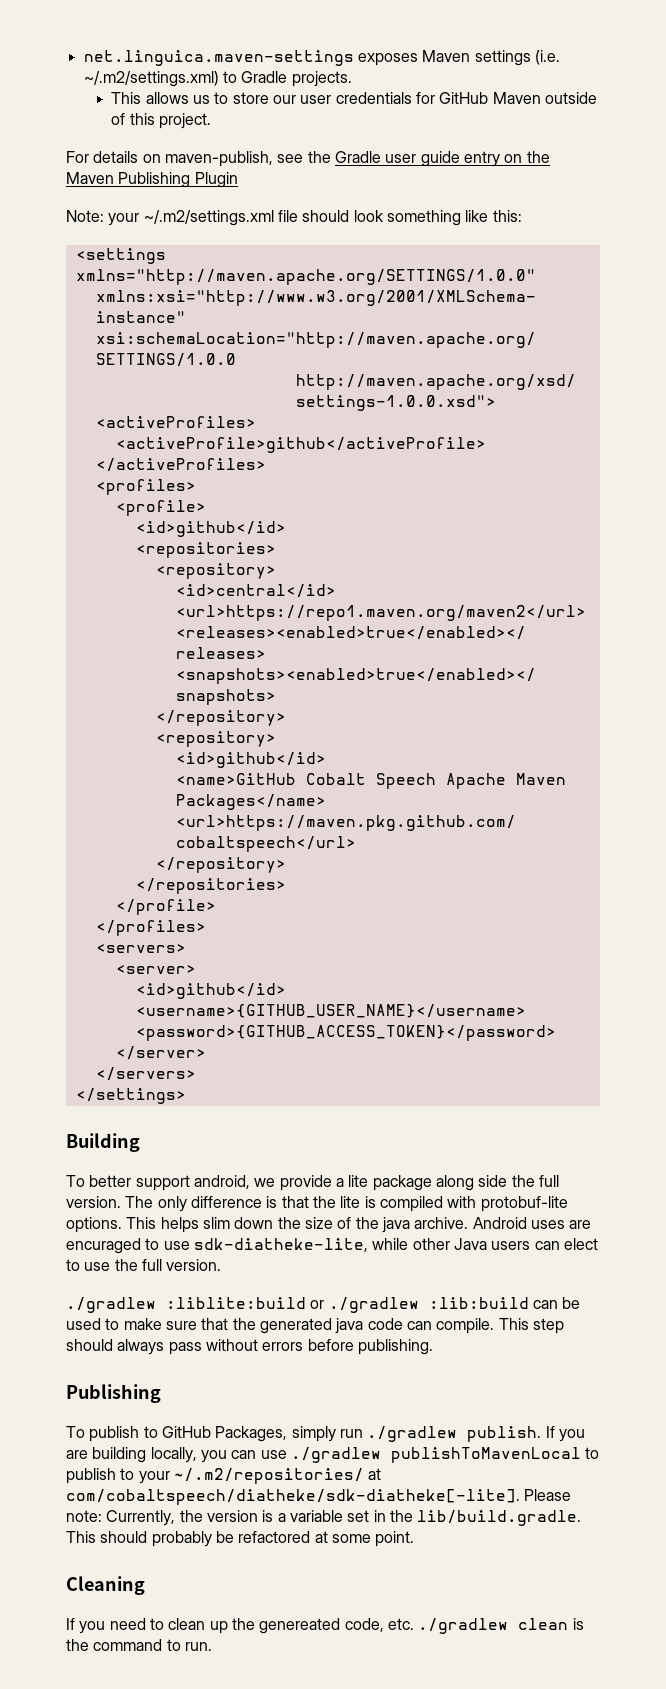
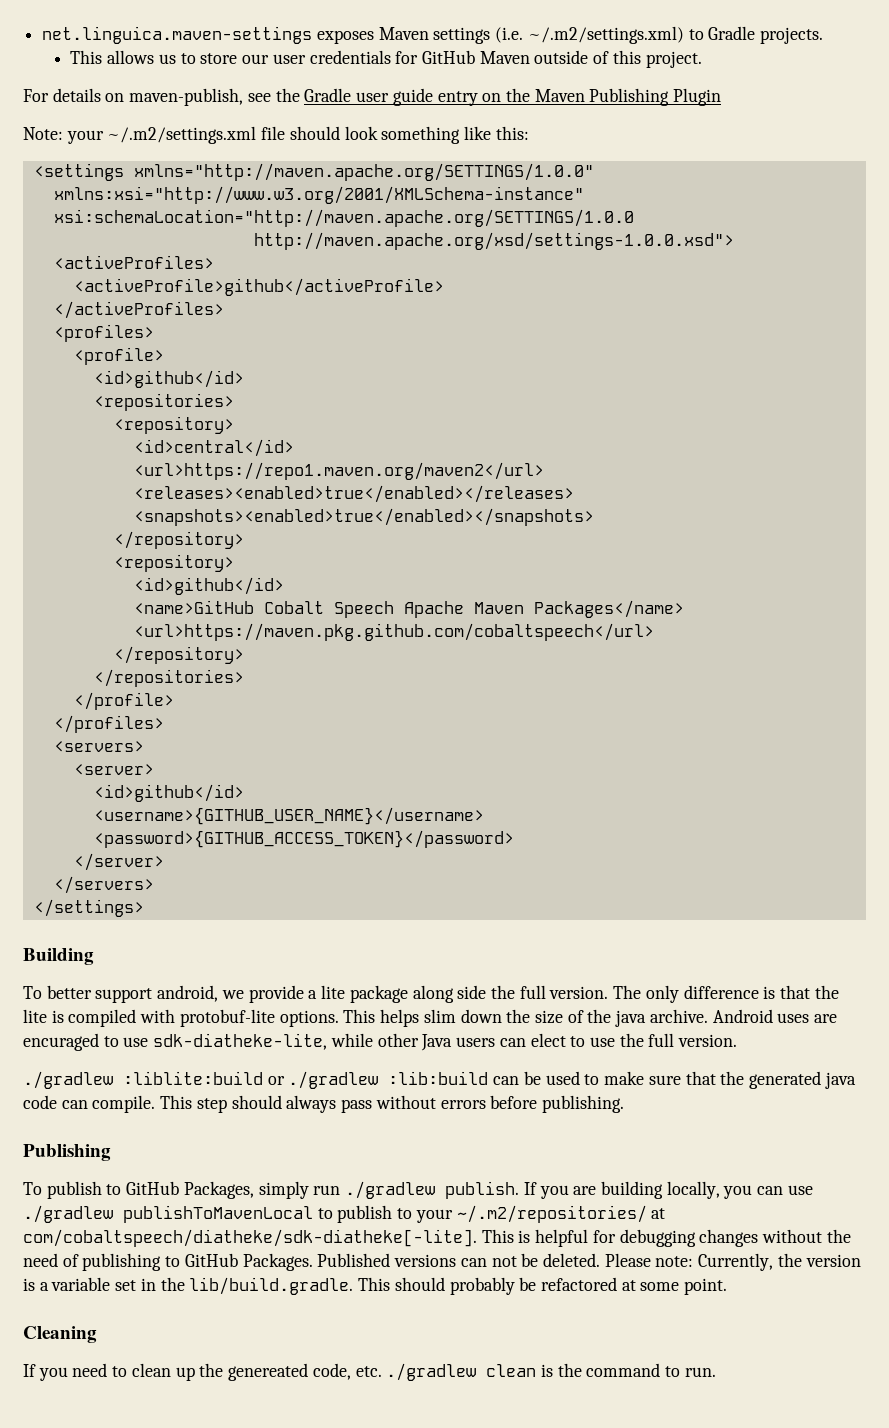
(520, 1497) none -> [481,1229,851,1247] [23,1253,600,1271] This is helpful for debugging changes without the need of publishing to GitHub Packages. Published versions can not be deleted.

